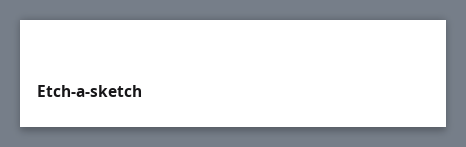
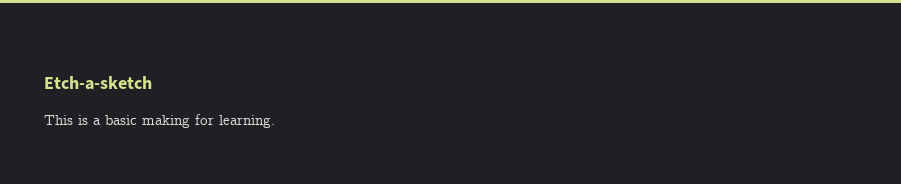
(142, 91) none -> [44,114,275,128] // This is a basic making for learning.

